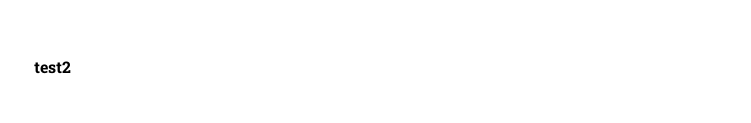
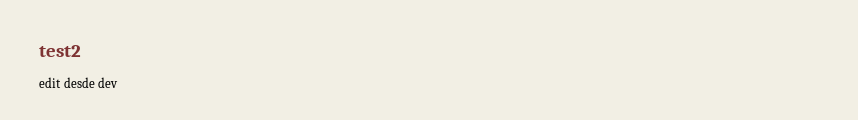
(71, 67) none -> [39,77,119,88] // edit desde dev

